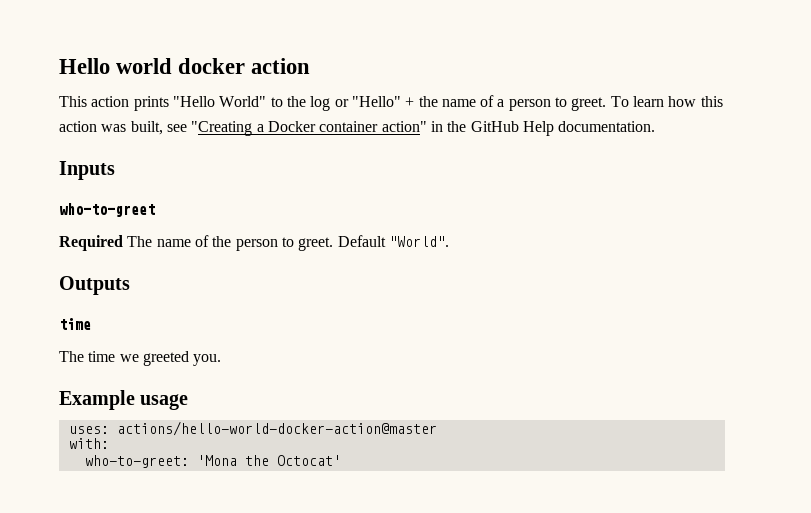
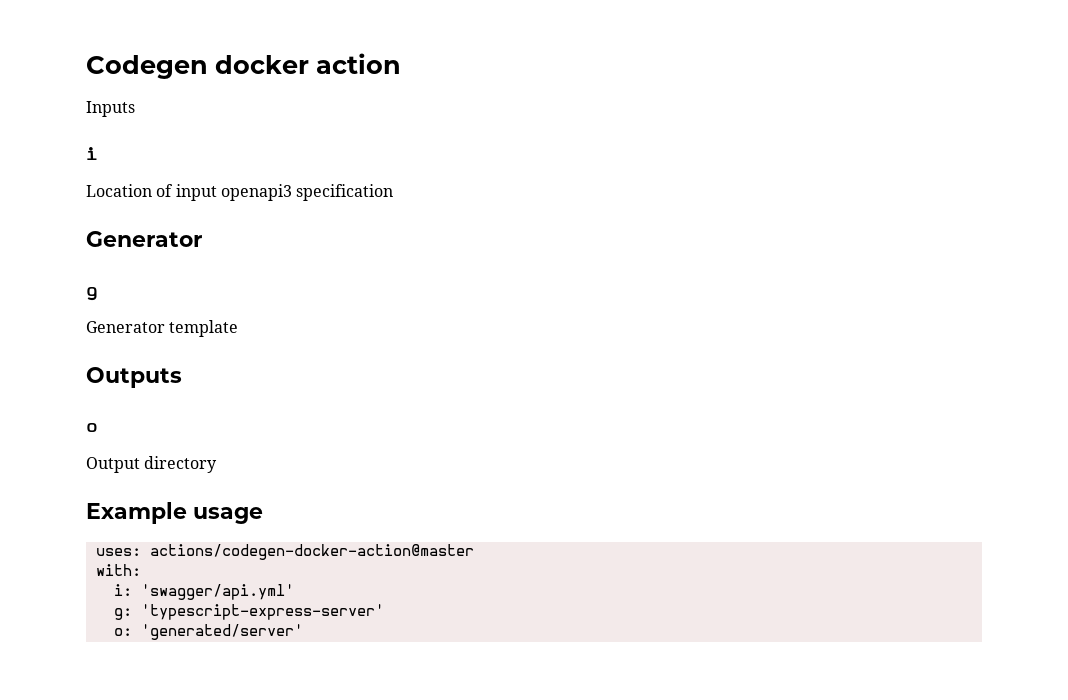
[59,58,173,74] Hello world -> [86,55,208,79] Codegen
[59,95,723,111] [59,121,656,136] [59,161,115,180] [59,203,155,217] [59,235,449,251] [59,276,130,295] [59,318,91,330] [59,351,222,366] This action prints "Hello World" to the log or "Hello" + the name of a person to greet. To learn how this action was built, see "Creating a Docker container action" in the GitHub Help documentation. // Inputs // who-to-greet // Required The name of the person to greet. Default "World". // Outputs // time // The time we greeted you. -> [86,101,135,117] [86,147,98,160] [86,184,394,201] [86,231,202,247] [86,287,98,301] [86,320,239,337] [86,367,182,388] [86,423,98,432] [86,456,218,473] Inputs // i // Location of input openapi3 specification // Generator // g // Generator template // Outputs // o // Output directory
[116,421,437,436] actions/hello-world-docker-action@master -> [149,544,474,560] actions/codegen-docker-action@master
[84,455,341,468] who-to-greet: 'Mona the Octocat' -> [113,584,294,600] [113,604,384,620] [113,624,303,640] i: 'swagger/api.yml' // g: 'typescript-express-server' // o: 'generated/server'

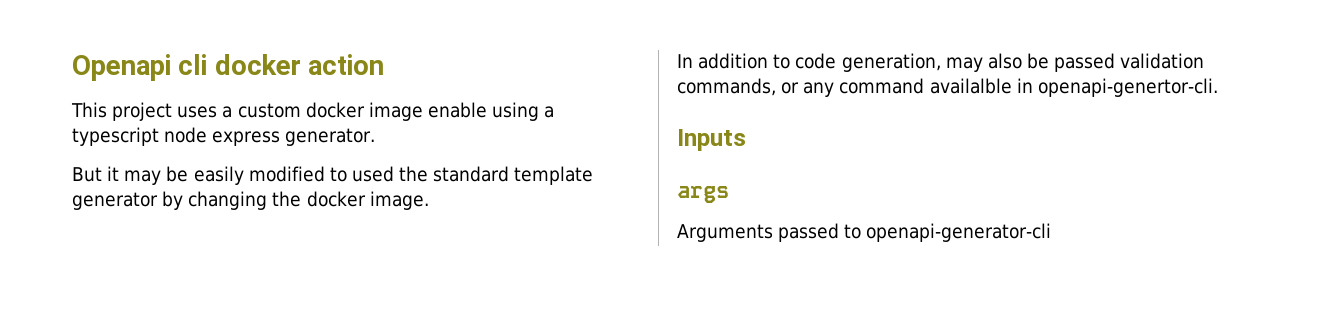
[86,55,208,79] Codegen -> [72,54,208,81] Openapi cli
[86,101,135,117] [86,147,98,160] [86,184,394,201] [86,231,202,247] [86,287,98,301] [86,320,239,337] [86,367,182,388] [86,423,98,432] [86,456,218,473] [86,502,263,524] [95,544,474,560] [95,564,141,576] [113,584,294,600] [113,604,384,620] [113,624,303,640] Inputs // i // Location of input openapi3 specification // Generator // g // Generator template // Outputs // o // Output directory // Example usage // uses: actions/codegen-docker-action@master // with: // i: 'swagger/api.yml' // g: 'typescript-express-server' // o: 'generated/server' -> [71,102,555,121] [72,127,376,146] [72,166,594,185] [72,191,429,210] [677,53,1205,72] [677,78,1218,97] [677,129,746,151] [677,186,729,203] [677,223,1052,242] This project uses a custom docker image enable using a typescript node express generator. // But it may be easily modified to used the standard template generator by changing the docker image. // In addition to code generation, may also be passed validation commands, or any command availalble in openapi-genertor-cli. // Inputs // args // Arguments passed to openapi-generator-cli

